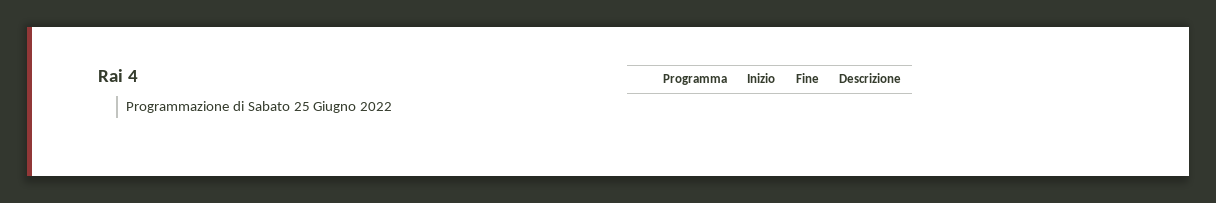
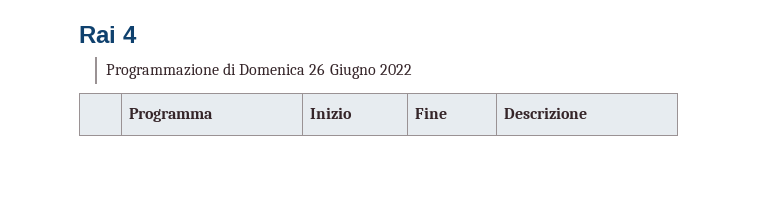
[247,101,310,111] Sabato 25 -> [239,63,326,75] Domenica 26

